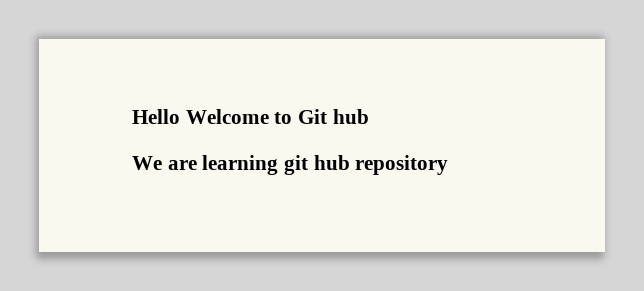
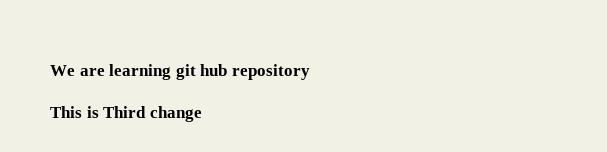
[132,109,369,124] Hello Welcome to Git hub // -> (50, 70) none
(449, 165) none -> [50,106,202,122] // This is Third change

